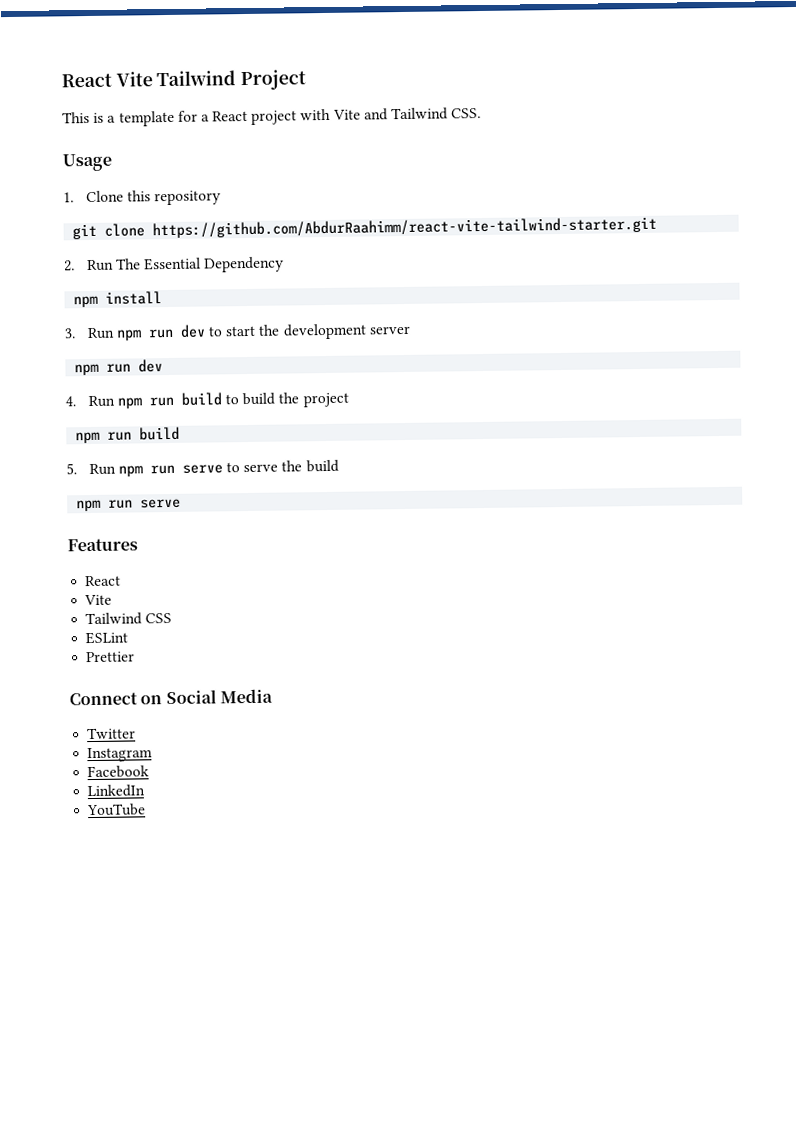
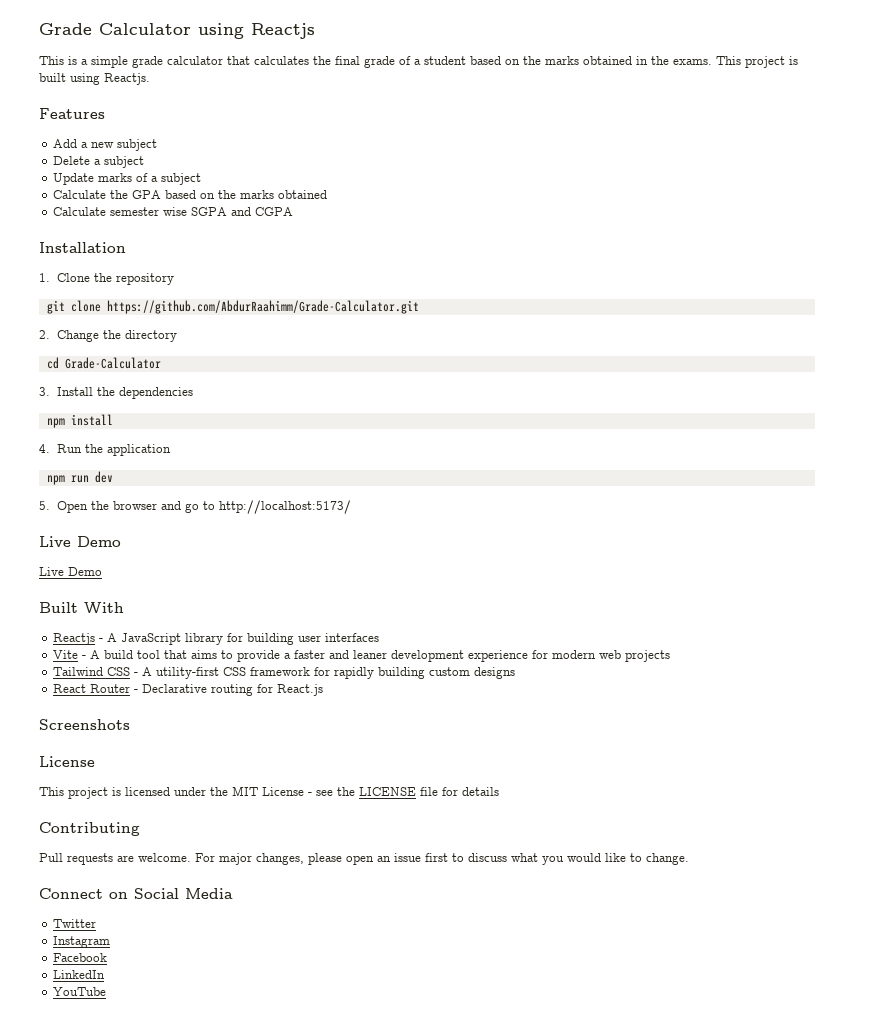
[61,69,307,91] React Vite Tailwind Project -> [39,23,315,39] Grade Calculator using Reactjs
[118,107,482,127] [62,153,112,172] template for a React project with Vite and Tailwind CSS. // Usage -> [91,56,798,68] [39,73,150,85] [39,108,105,119] [53,139,158,151] [53,156,145,168] [53,173,202,185] [53,190,328,199] [53,207,294,216] [39,242,126,253] simple grade calculator that calculates the final grade of a student based on the marks obtained in the exams. This project is built using Reactjs. // Features // Add a new subject // Delete a subject // Update marks of a subject // Calculate the GPA based on the marks obtained // Calculate semester wise SGPA and CGPA // Installation
[126,190,151,202] this -> [93,273,112,282] the
[152,216,658,239] https://github.com/AbdurRaahimm/react-vite-tailwind-starter.git -> [106,300,419,314] https://github.com/AbdurRaahimm/Grade-Calculator.git
[86,256,285,273] [73,291,163,308] [64,323,411,341] [74,359,164,376] [65,392,349,409] [75,426,181,444] [66,459,339,477] [76,498,182,512] [67,538,138,552] [85,575,122,587] [84,594,113,606] [85,612,173,626] [85,631,129,645] [86,651,136,663] Run The Essential Dependency // npm install // 3. Run npm run dev to start the development server // npm run dev // 4. Run npm run build to build the project // npm run build // 5. Run npm run serve to serve the build // npm run serve // Features // React // Vite // Tailwind CSS // ESLint // Prettier -> [56,330,177,342] [46,357,161,369] [39,387,193,399] [46,414,113,428] [39,444,171,456] [46,471,113,485] [39,500,351,514] [39,536,121,547] [39,567,102,576] [39,602,124,614] [53,633,380,645] [53,650,671,662] [53,667,516,679] [53,684,324,696] [39,719,130,730] [39,756,95,767] [39,786,499,799] [39,822,140,836] [39,853,689,865] Change the directory // cd Grade-Calculator // 3. Install the dependencies // npm install // 4. Run the application // npm run dev // 5. Open the browser and go to http://localhost:5173/ // Live Demo // Live Demo // Built With // Reactjs - A JavaScript library for building user interfaces // Vite - A build tool that aims to provide a faster and leaner development experience for modern web projects // Tailwind CSS - A utility-first CSS framework for rapidly building custom designs // React Router - Declarative routing for React.js // Screenshots // License // This project is licensed under the MIT License - see the LICENSE file for details // Contributing // Pull requests are welcome. For major changes, please open an issue first to discuss what you would like to change.

